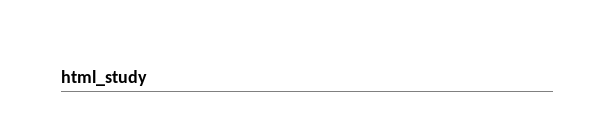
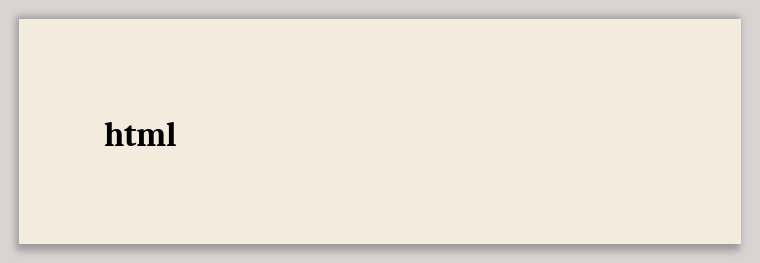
[61,70,147,86] html_study -> [104,121,177,146] html

